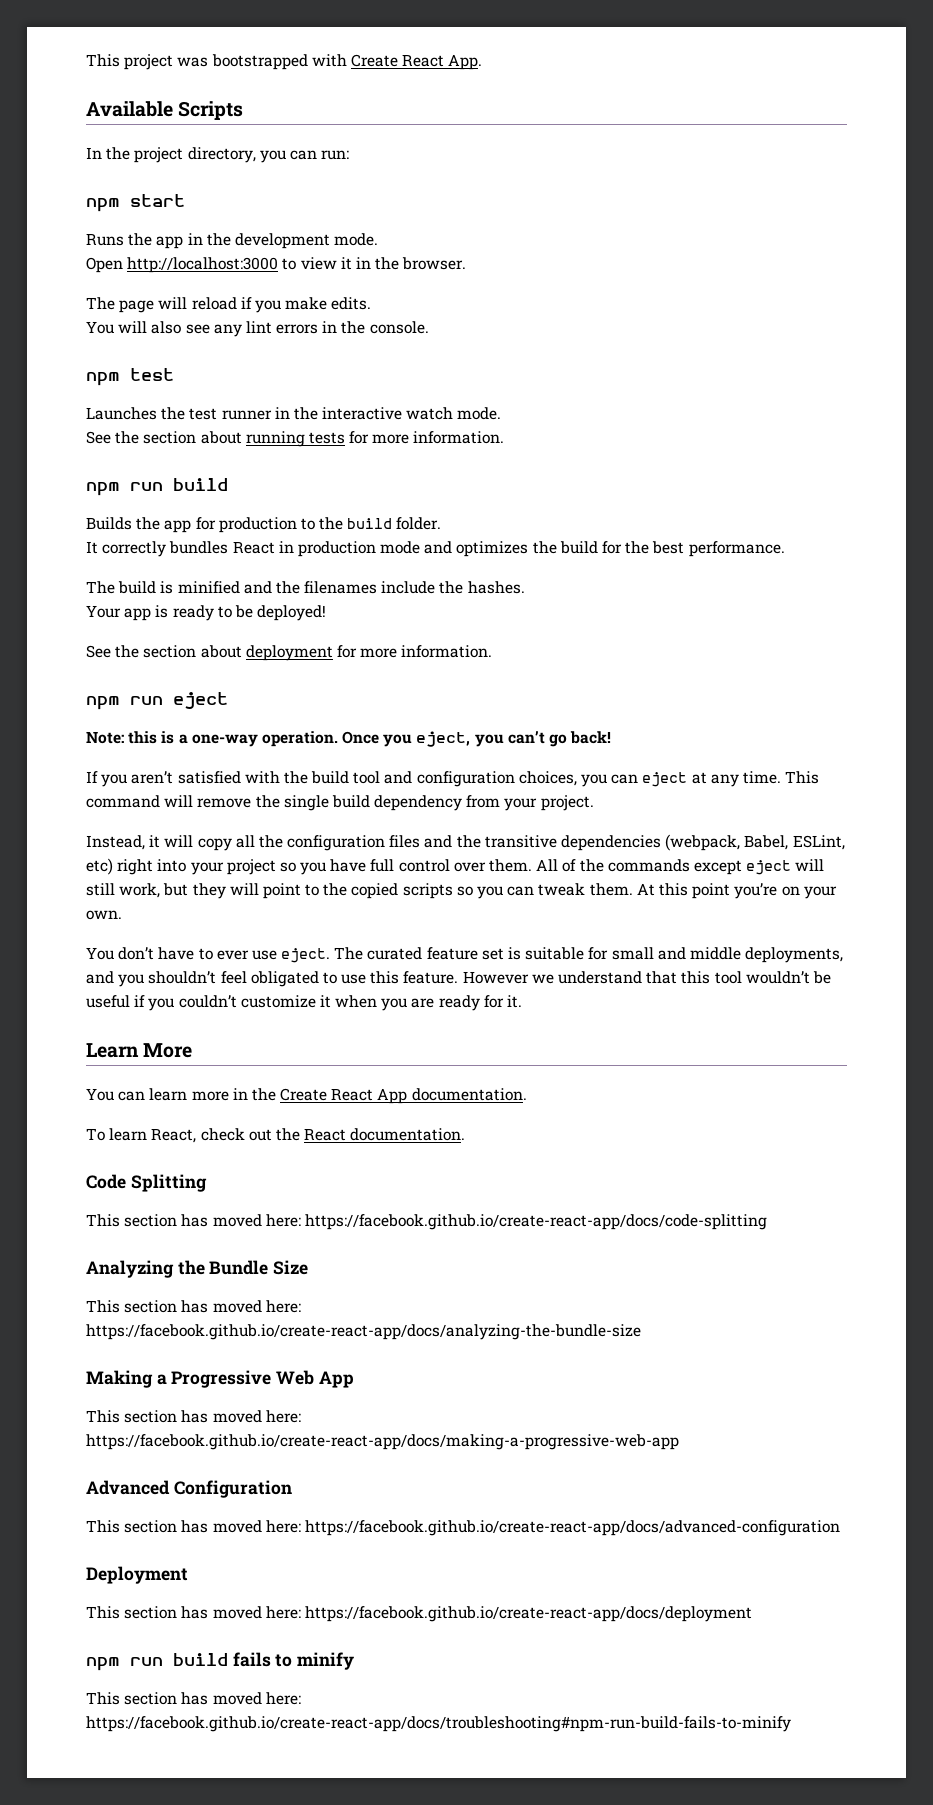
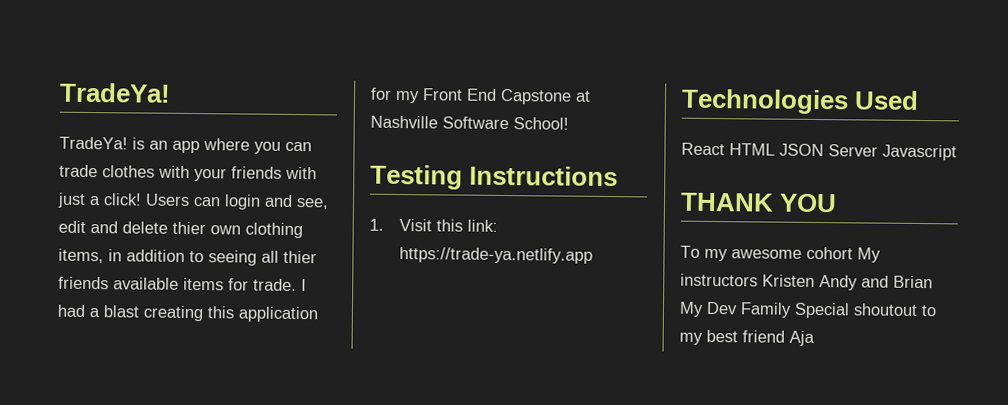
[86,54,483,70] [86,101,244,120] [86,147,350,163] [86,194,185,212] [86,233,379,249] [86,257,467,273] [86,297,372,313] [86,321,429,337] [86,368,174,386] [86,407,502,420] [86,431,505,447] [86,478,228,496] [86,517,442,533] [86,541,785,557] [86,581,525,594] [86,605,327,621] [86,645,493,661] [86,692,228,710] [86,731,612,747] [86,771,820,787] [86,795,594,811] [86,834,845,851] [86,858,825,875] [86,883,837,899] [86,910,122,920] [86,947,844,963] [86,971,831,987] [86,995,523,1011] [86,1043,193,1058] [86,1088,527,1104] [86,1128,466,1143] [86,1174,207,1192] [86,1214,767,1230] [86,1260,309,1278] [86,1300,301,1313] [86,1324,641,1340] [86,1370,354,1388] [86,1410,301,1423] [86,1434,679,1450] [86,1480,292,1498] [86,1520,840,1536] [86,1566,188,1584] [86,1606,752,1622] [86,1652,355,1671] [86,1692,301,1705] [86,1716,791,1732] This project was bootstrapped with Create React App. // Available Scripts // In the project directory, you can run: // npm start // Runs the app in the development mode. // Open http://localhost:3000 to view it in the browser. // The page will reload if you make edits. // You will also see any lint errors in the console. // npm test // Launches the test runner in the interactive watch mode. // See the section about running tests for more information. // npm run build // Builds the app for production to the build folder. // It correctly bundles React in production mode and optimizes the build for the best performance. // The build is minified and the filenames include the hashes. // Your app is ready to be deployed! // See the section about deployment for more information. // npm run eject // Note: this is a one-way operation. Once you eject, you can’t go back! // If you aren’t satisfied with the build tool and configuration choices, you can eject at any time. This command will remove the single build dependency from your project. // Instead, it will copy all the configuration files and the transitive dependencies (webpack, Babel, ESLint, etc) right into your project so you have full control over them. All of the commands except eject will still work, but they will point to the copied scripts so you can tweak them. At this point you’re on your own. // You don’t have to ever use eject. The curated feature set is suitable for small and middle deployments, and you shouldn’t feel obligated to use this feature. However we understand that this tool wouldn’t be useful if you couldn’t customize it when you are ready for it. // Learn More // You can learn more in the Create React App documentation. // To learn React, check out the React documentation. // Code Splitting // This section has moved here: https://facebook.github.io/create-react-app/docs/code-splitting // Analyzing the Bundle Size // This section has moved here: https://facebook.github.io/create-react-app/docs/analyzing-the-bundle-size // Making a Progressive Web App // This section has moved here: https://facebook.github.io/create-react-app/docs/making-a-progressive-web-app // Advanced Configuration // This section has moved here: https://facebook.github.io/create-react-app/docs/advanced-configuration // Deployment // This section has moved here: https://facebook.github.io/create-react-app/docs/deployment // npm run build fails to minify // This section has moved here: https://facebook.github.io/create-react-app/docs/troubleshooting#npm-run-build-fails-to-minify -> [59,82,171,103] [59,136,312,154] [59,164,317,182] [57,192,329,210] [58,220,303,239] [58,248,317,266] [58,276,307,292] [57,304,318,323] [370,87,591,105] [370,115,569,130] [370,164,619,190] [369,218,498,232] [398,246,593,264] [681,88,920,115] [681,142,957,161] [680,192,838,213] [680,245,881,263] [680,273,933,291] [679,301,937,319] [679,329,815,346] TradeYa! // TradeYa! is an app where you can trade clothes with your friends with just a click! Users can login and see, edit and delete thier own clothing items, in addition to seeing all thier friends available items for trade. I had a blast creating this application for my Front End Capstone at Nashville Software School! // Testing Instructions // 1. Visit this link: https://trade-ya.netlify.app // Technologies Used // React HTML JSON Server Javascript // THANK YOU // To my awesome cohort My instructors Kristen Andy and Brian My Dev Family Special shoutout to my best friend Aja

